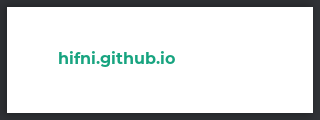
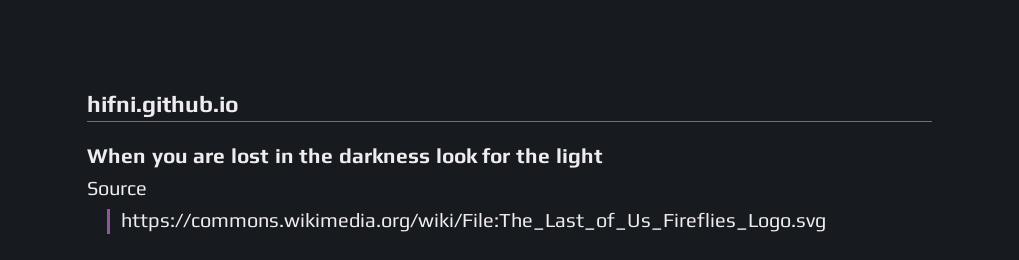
(175, 59) none -> [87,148,603,168] [87,181,147,196] [120,212,826,232] // When you are lost in the darkness look for the light // Source // https://commons.wikimedia.org/wiki/File:The_Last_of_Us_Fireflies_Logo.svg

